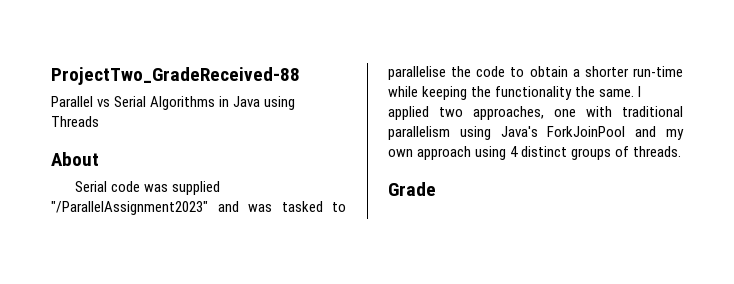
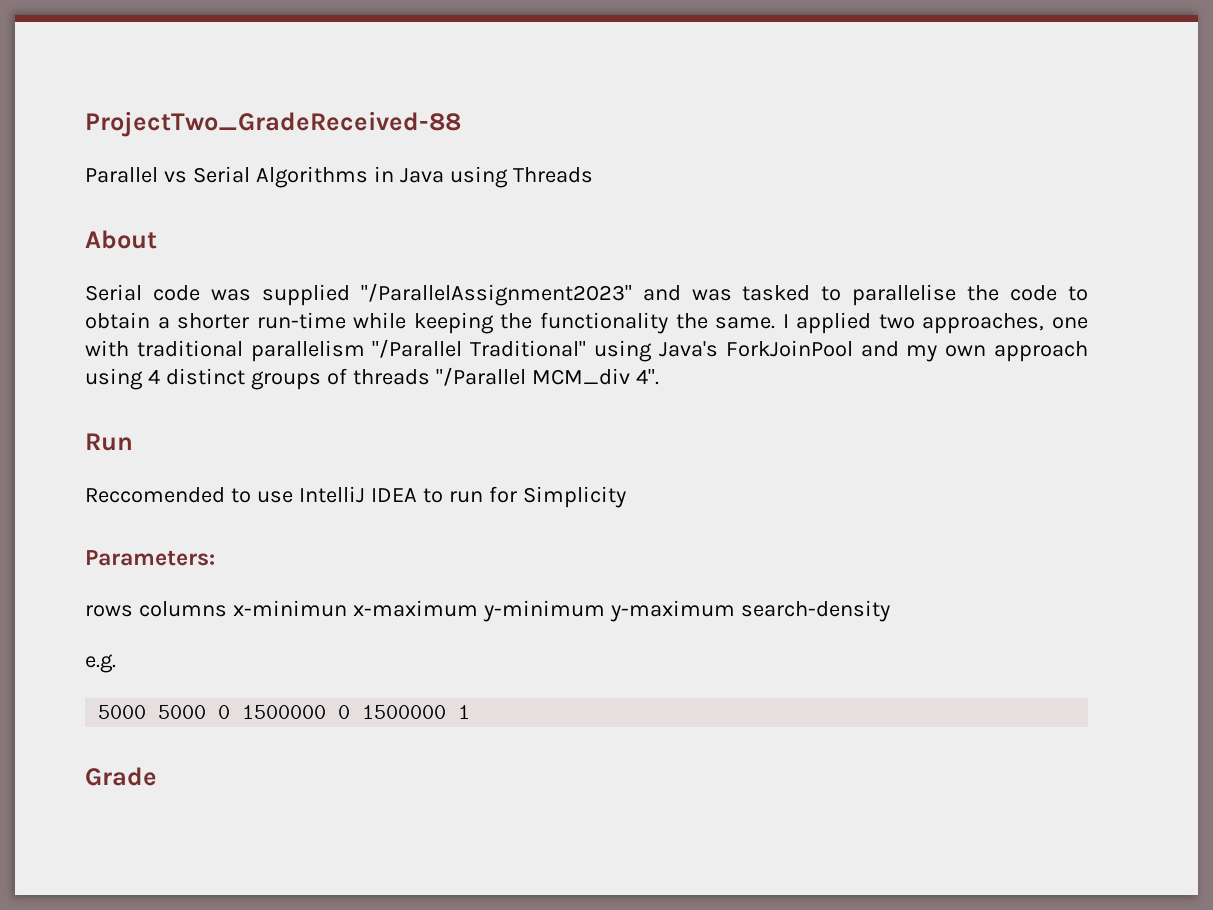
(450, 133) none -> [372,339,587,358] "/Parallel Traditional"
[633,146,682,157] threads. -> [352,367,659,386] [85,433,133,451] [85,486,626,508] [85,550,215,566] [85,600,890,622] [85,654,116,673] [98,705,471,719] threads "/Parallel MCM_div 4". // Run // Reccomended to use IntelliJ IDEA to run for Simplicity // Parameters: // rows columns x-minimun x-maximum y-minimum y-maximum search-density // e.g. // 5000 5000 0 1500000 0 1500000 1

